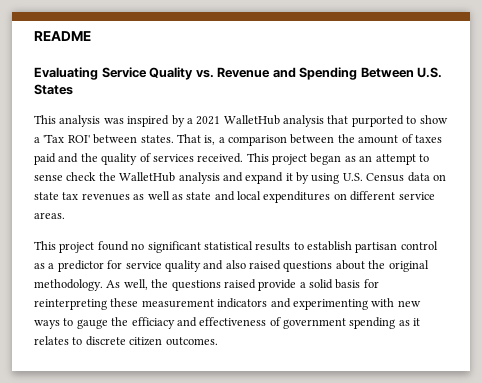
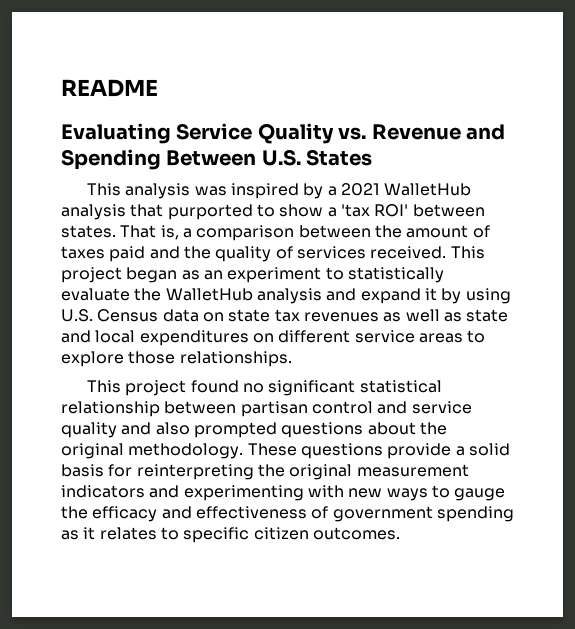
[43,134,65,143] 'Tax -> [340,204,370,217] 'tax
[375,154,429,165] [34,172,97,181] attempt to sense check -> [227,267,444,283] [61,288,130,301] experiment to statistically evaluate
[34,212,65,219] areas. -> [418,330,486,343] [61,351,292,367] areas to explore those relationships.
[255,241,438,253] [34,260,123,272] results to establish partisan control as a predictor for -> [61,401,408,417] relationship between partisan control and
[249,260,281,270] raised -> [193,422,277,438] prompted
[106,279,256,291] As well, the questions raised -> [247,443,383,459] These questions
[110,298,139,307] these -> [257,464,353,480] the original
[131,317,175,329] efficiacy -> [92,506,158,522] efficacy
[85,336,126,346] discrete -> [183,527,250,543] specific

